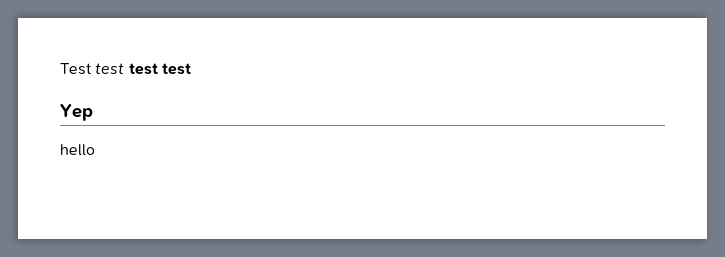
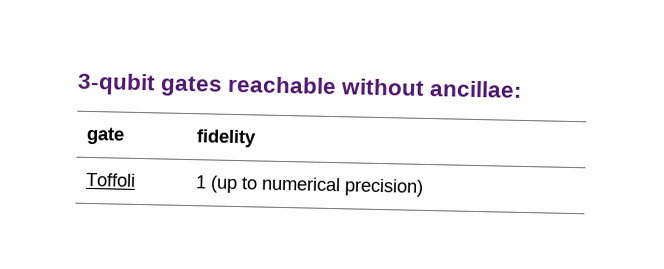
[60,63,191,75] [60,104,93,121] [60,144,95,156] Test test test test // Yep // hello -> [77,72,524,98] [86,126,126,145] [196,129,258,148] [85,172,137,187] [195,175,425,197] 3-qubit gates reachable without ancillae: // gate | fidelity // Toffoli | 1 (up to numerical precision)

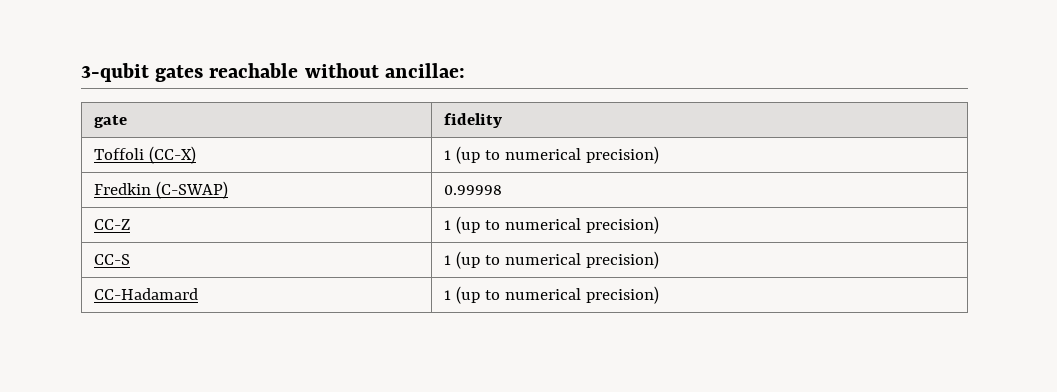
[195,175,425,197] | 1 (up to numerical precision) -> [148,146,196,164] [443,146,659,164] [93,181,228,199] [443,185,502,195] [93,219,130,230] [443,216,659,234] [93,254,130,265] [443,251,659,269] [93,288,198,300] [443,286,659,304] (CC-X) | 1 (up to numerical precision) // Fredkin (C-SWAP) | 0.99998 // CC-Z | 1 (up to numerical precision) // CC-S | 1 (up to numerical precision) // CC-Hadamard | 1 (up to numerical precision)

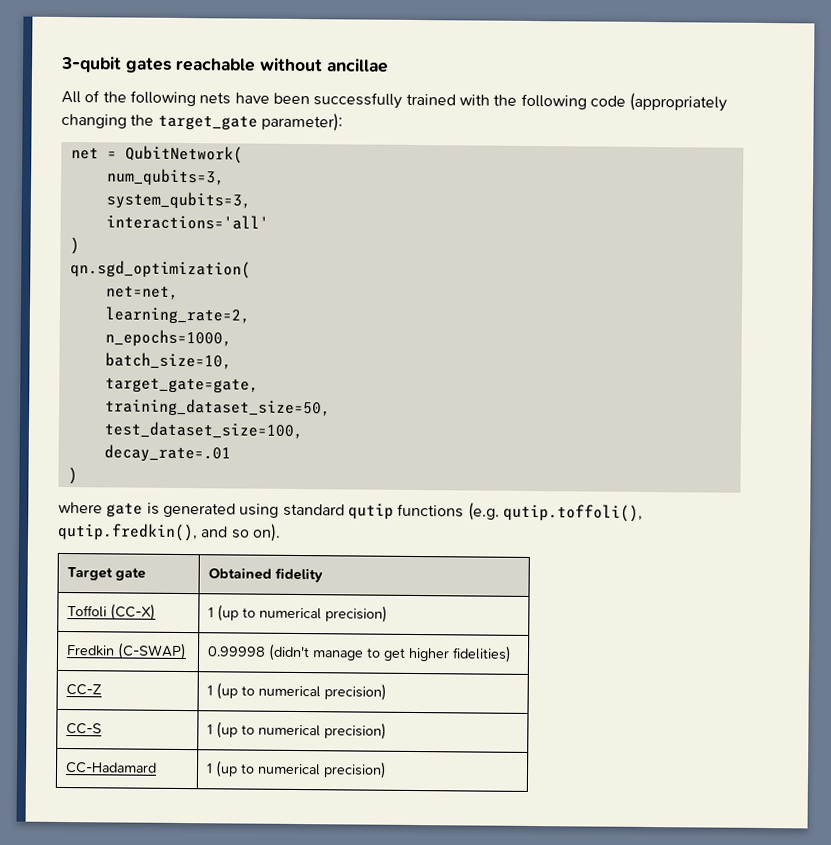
[384,63,465,78] ancillae: // -> [326,58,389,73] [61,90,728,112] [61,112,343,132] [70,145,243,164] [106,168,225,187] [105,191,251,210] [105,214,269,230] [69,237,80,255] [69,260,251,279] [105,285,179,300] [104,306,250,325] [104,329,232,348] [104,352,232,370] [104,377,259,394] [104,398,331,418] [103,421,303,440] [103,444,231,463] [67,467,78,485] [58,501,643,522] [57,522,281,542] [67,567,114,581] ancillae // All of the following nets have been successfully trained with the following code (appropriately changing the target_gate parameter): // net = QubitNetwork( // num_qubits=3, // system_qubits=3, // interactions='all' // ) // qn.sgd_optimization( // net=net, // learning_rate=2, // n_epochs=1000, // batch_size=10, // target_gate=gate, // training_dataset_size=50, // test_dataset_size=100, // decay_rate=.01 // ) // where gate is generated using standard qutip functions (e.g. qutip.toffoli(), qutip.fredkin(), and so on). // Target
(127, 121) none -> [208,567,273,580] Obtained
(502, 190) none -> [268,643,513,663] (didn't manage to get higher fidelities)

